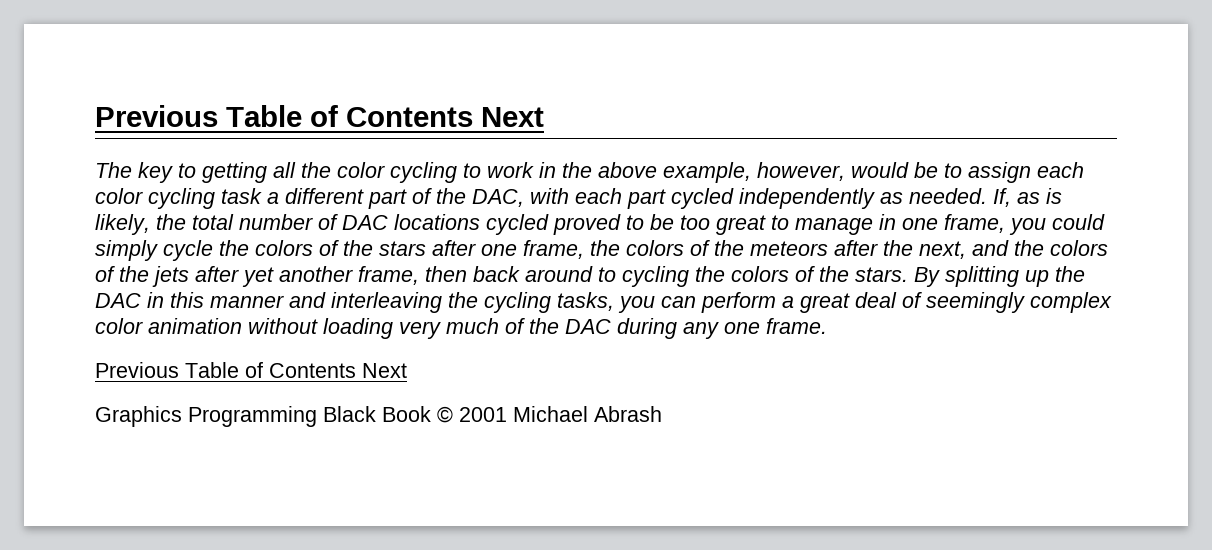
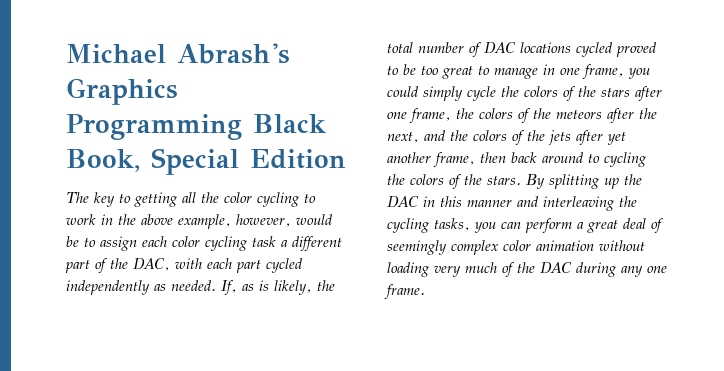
[95,105,544,127] Previous Table of Contents Next -> [66,43,290,64] [66,78,178,105] [66,114,326,140] [66,148,346,175] Michael Abrash's Graphics Programming Black Book, Special Edition
[95,362,407,378] [95,406,662,427] // Previous Table of Contents Next // Graphics Programming Black Book © 2001 Michael Abrash -> (425, 291) none

